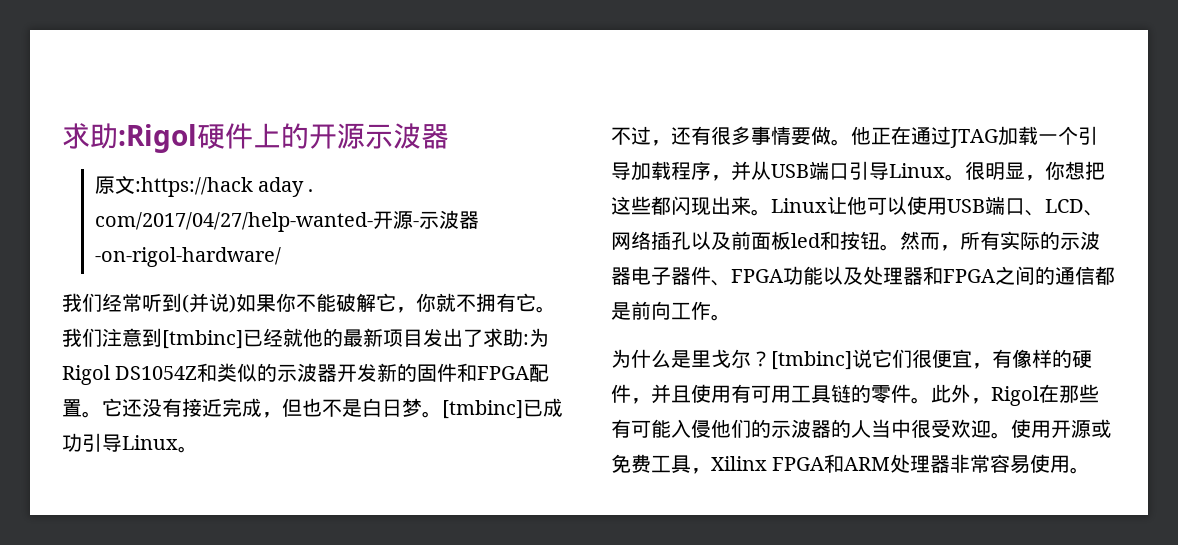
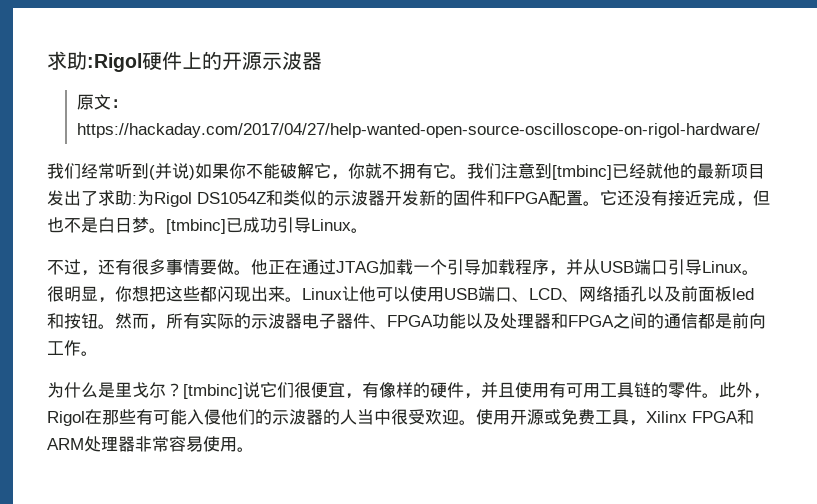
[134,177,314,197] [94,210,479,232] [94,247,281,267] :https://hack aday . com/2017/04/27/help-wanted-开源-示波器-on-rigol-hardware/ -> [110,99,128,108] [76,123,760,138] ：https://hackaday.com/2017/04/27/help-wanted-open-source-oscilloscope-on-rigol-hardware/

